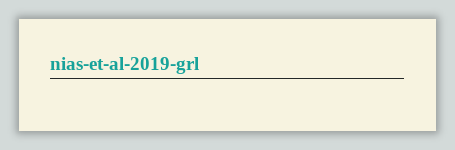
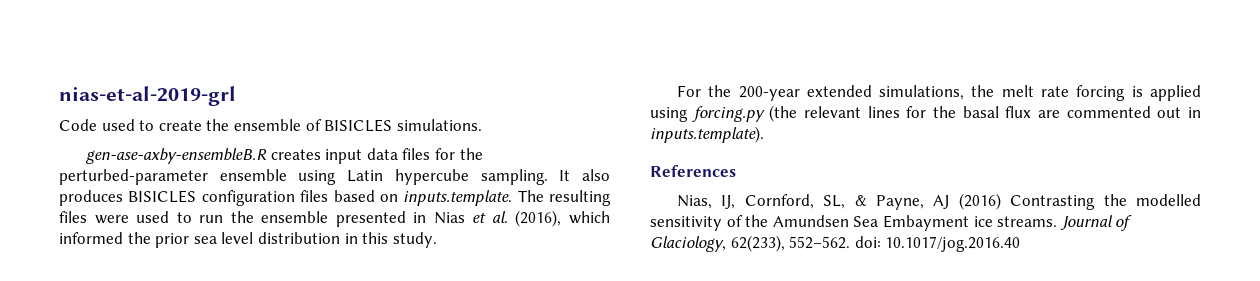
(199, 65) none -> [59,119,482,132] [85,148,483,164] [59,169,610,185] [59,190,611,206] [59,210,610,227] [59,232,437,248] [676,85,1201,101] [650,105,1201,122] [650,126,764,143] [650,165,736,177] [676,193,1201,210] [650,215,1133,231] [650,235,1021,252] // Code used to create the ensemble of BISICLES simulations. // gen-ase-axby-ensembleB.R creates input data files for the perturbed-parameter ensemble using Latin hypercube sampling. It also produces BISICLES configuration files based on inputs.template. The resulting files were used to run the ensemble presented in Nias et al. (2016), which informed the prior sea level distribution in this study. // For the 200-year extended simulations, the melt rate forcing is applied using forcing.py (the relevant lines for the basal flux are commented out in inputs.template). // References // Nias, IJ, Cornford, SL, & Payne, AJ (2016) Contrasting the modelled sensitivity of the Amundsen Sea Embayment ice streams. Journal of Glaciology, 62(233), 552–562. doi: 10.1017/jog.2016.40

